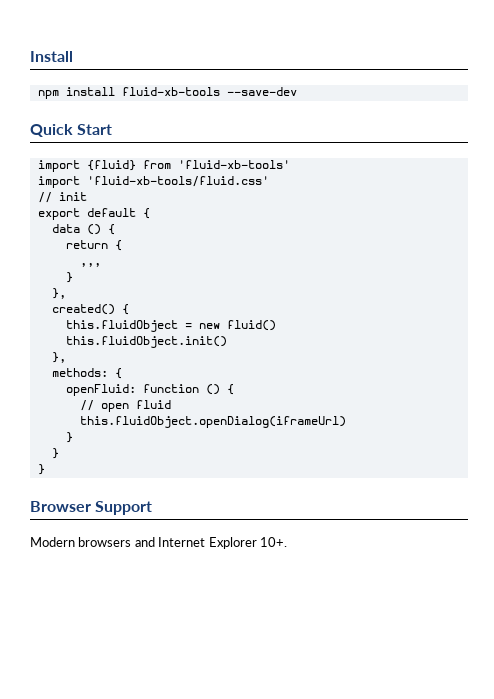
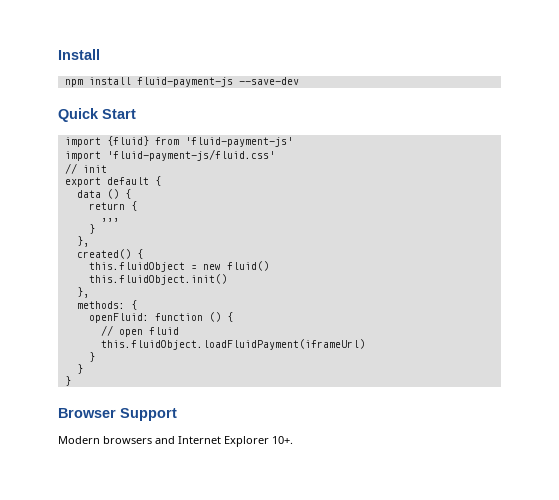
[121,87,220,96] fluid-xb-tools -> [136,77,233,87] fluid-payment-js
[177,160,290,169] [37,176,269,188] 'fluid-xb-tools' // import 'fluid-xb-tools/fluid.css' -> [184,137,293,147] [64,149,275,161] 'fluid-payment-js' // import 'fluid-payment-js/fluid.css'
[79,416,346,428] this.fluidObject.openDialog(iframeUrl) -> [100,339,365,350] this.fluidObject.loadFluidPayment(iframeUrl)

